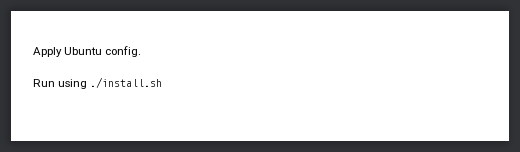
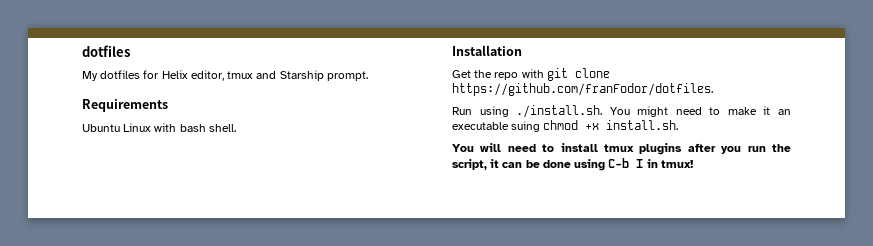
[33,46,142,57] [33,77,163,89] Apply Ubuntu config. // Run using ./install.sh -> [82,45,130,57] [82,70,368,81] [82,99,168,112] [82,123,236,132] [452,45,522,56] [452,68,610,81] [452,83,713,96] [452,105,791,118] [452,120,679,132] [452,143,791,155] [452,158,693,171] dotfiles // My dotfiles for Helix editor, tmux and Starship prompt. // Requirements // Ubuntu Linux with bash shell. // Installation // Get the repo with git clone https://github.com/franFodor/dotfiles. // Run using ./install.sh. You might need to make it an executable suing chmod +x install.sh. // You will need to install tmux plugins after you run the script, it can be done using C-b I in tmux!

